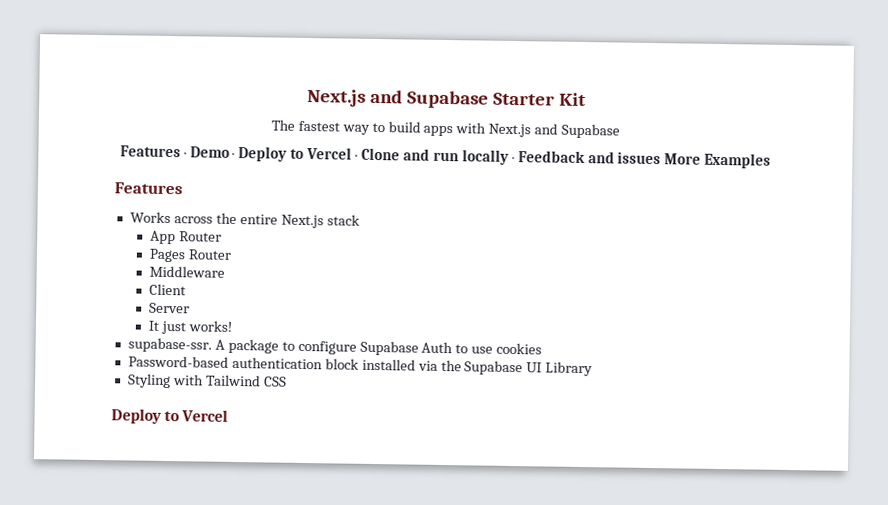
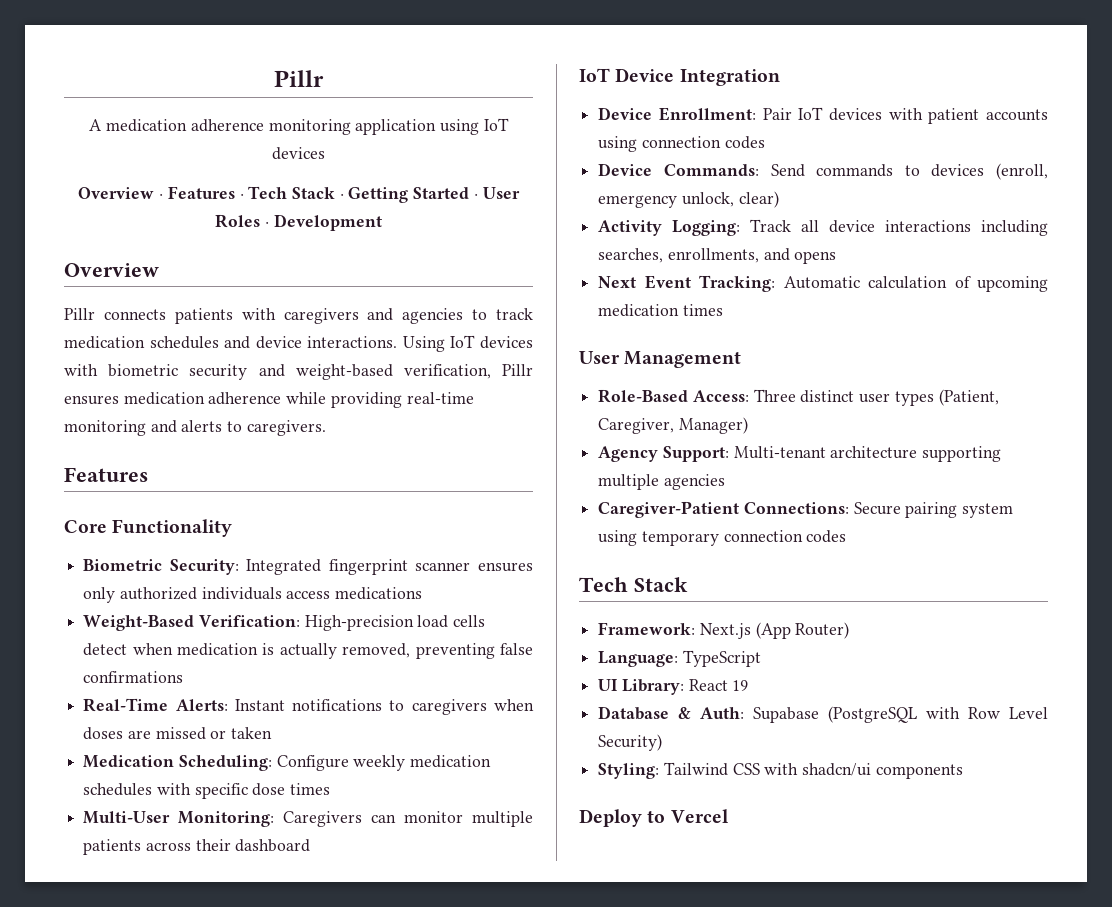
[307,89,586,109] [270,119,621,139] [119,145,772,169] [114,182,183,195] [129,211,360,229] [150,230,223,245] [149,248,233,263] [149,265,226,278] [149,283,187,296] [149,302,191,314] [148,320,233,335] [127,337,543,356] [127,355,594,377] [127,373,204,389] Next.js and Supabase Starter Kit // The fastest way to build apps with Next.js and Supabase // Features · Demo · Deploy to Vercel · Clone and run locally · Feedback and issues More Examples // Features // Works across the entire Next.js stack // App Router // Pages Router // Middleware // Client // Server // It just works! // supabase-ssr. A package to configure Supabase Auth to use cookies // Password-based authentication block installed via the Supabase UI Library // Styling with -> [274,70,324,87] [89,118,509,135] [272,147,325,160] [78,186,520,203] [215,214,382,231] [64,263,159,277] [64,308,533,324] [64,335,533,352] [64,364,534,380] [64,392,474,408] [64,420,326,436] [64,467,148,482] [64,519,233,537] [83,559,533,575] [83,587,423,603] [83,615,486,631] [83,643,533,659] [83,671,184,683] [83,698,534,715] [83,727,273,740] [83,755,492,771] [83,783,331,799] [83,811,533,827] [83,839,311,855] [579,68,780,86] [598,107,1048,124] [598,136,765,152] [598,163,1048,180] [598,191,779,208] [598,219,1048,236] [598,248,837,264] [598,275,1048,292] [598,304,723,317] [579,351,742,368] [598,389,999,406] [598,417,748,434] [598,446,1002,462] [598,474,725,490] [598,501,1014,518] [598,530,847,546] [579,577,688,592] [598,622,850,639] [598,650,761,667] [598,679,749,695] [598,706,1048,723] [598,734,663,751] [598,763,660,779] Pillr // A medication adherence monitoring application using IoT devices // Overview · Features · Tech Stack · Getting Started · User Roles · Development // Overview // Pillr connects patients with caregivers and agencies to track medication schedules and device interactions. Using IoT devices with biometric security and weight-based verification, Pillr ensures medication adherence while providing real-time monitoring and alerts to caregivers. // Features // Core Functionality // Biometric Security: Integrated fingerprint scanner ensures only authorized individuals access medications // Weight-Based Verification: High-precision load cells detect when medication is actually removed, preventing false confirmations // Real-Time Alerts: Instant notifications to caregivers when doses are missed or taken // Medication Scheduling: Configure weekly medication schedules with specific dose times // Multi-User Monitoring: Caregivers can monitor multiple patients across their dashboard // IoT Device Integration // Device Enrollment: Pair IoT devices with patient accounts using connection codes // Device Commands: Send commands to devices (enroll, emergency unlock, clear) // Activity Logging: Track all device interactions including searches, enrollments, and opens // Next Event Tracking: Automatic calculation of upcoming medication times // User Management // Role-Based Access: Three distinct user types (Patient, Caregiver, Manager) // Agency Support: Multi-tenant architecture supporting multiple agencies // Caregiver-Patient Connections: Secure pairing system using temporary connection codes // Tech Stack // Framework: Next.js (App Router) // Language: TypeScript // UI Library: React 19 // Database & Auth: Supabase (PostgreSQL with Row Level Security) // Styling:
(287, 381) none -> [764,763,963,779] with shadcn/ui components

